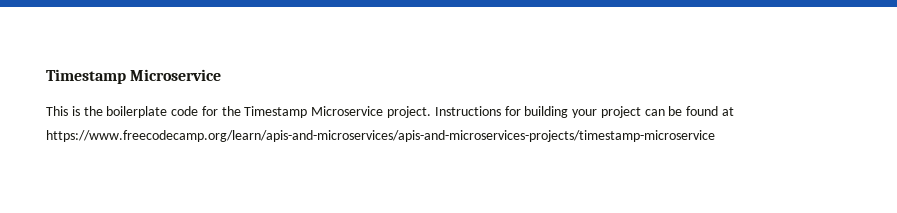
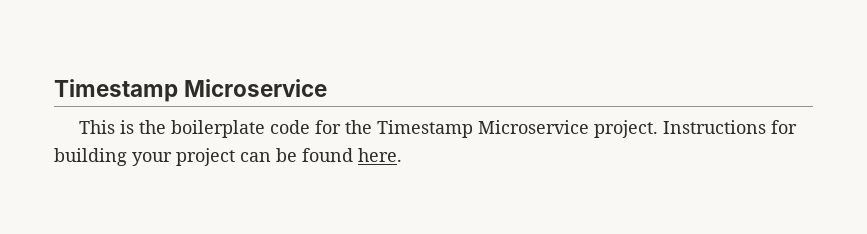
[722,107,735,116] [46,130,715,142] at https://www.freecodecamp.org/learn/apis-and-microservices/apis-and-microservices-projects/timestamp-microservice -> [358,148,402,162] here.

